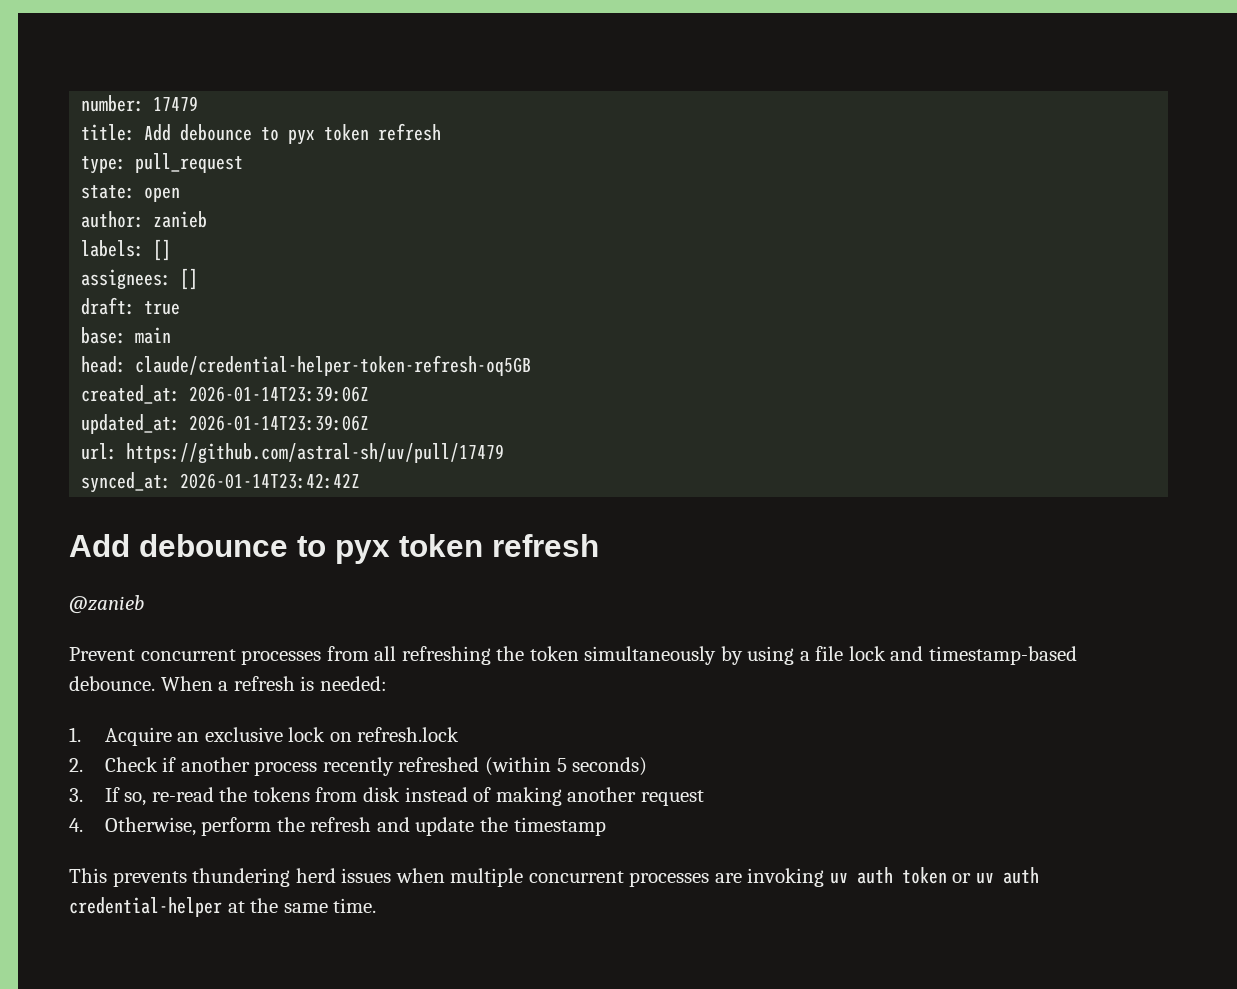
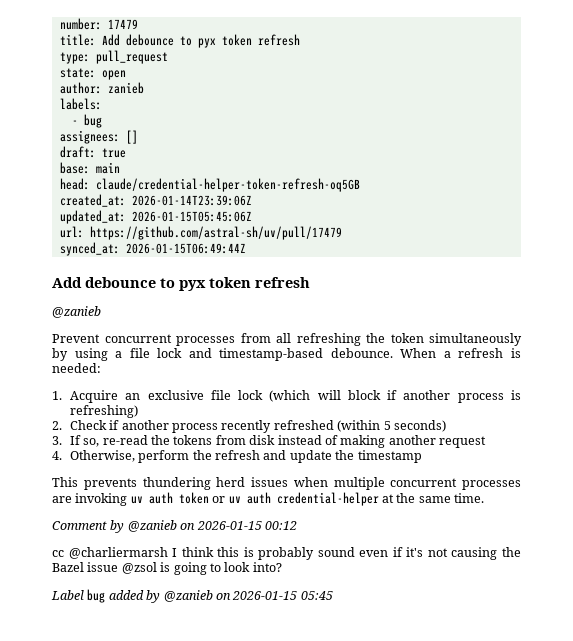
[153,239,172,261] [] -> [71,114,102,128] // - bug
[189,415,370,431] 2026-01-14T23:39:06Z -> [131,211,252,222] 2026-01-15T05:45:06Z
[180,473,361,489] 2026-01-14T23:42:42Z -> [125,243,246,254] 2026-01-15T06:49:44Z
[288,727,460,742] lock on refresh.lock -> [210,390,521,403] [69,405,138,418] file lock (which will block if another process is refreshing)
(377, 905) none -> [52,520,297,533] [52,547,522,560] [52,562,282,575] [51,589,333,603] // Comment by @zanieb on 2026-01-15 00:12 // cc @charliermarsh I think this is probably sound even if it's not causing the Bazel issue @zsol is going to look into? // Label bug added by @zanieb on 2026-01-15 05:45

